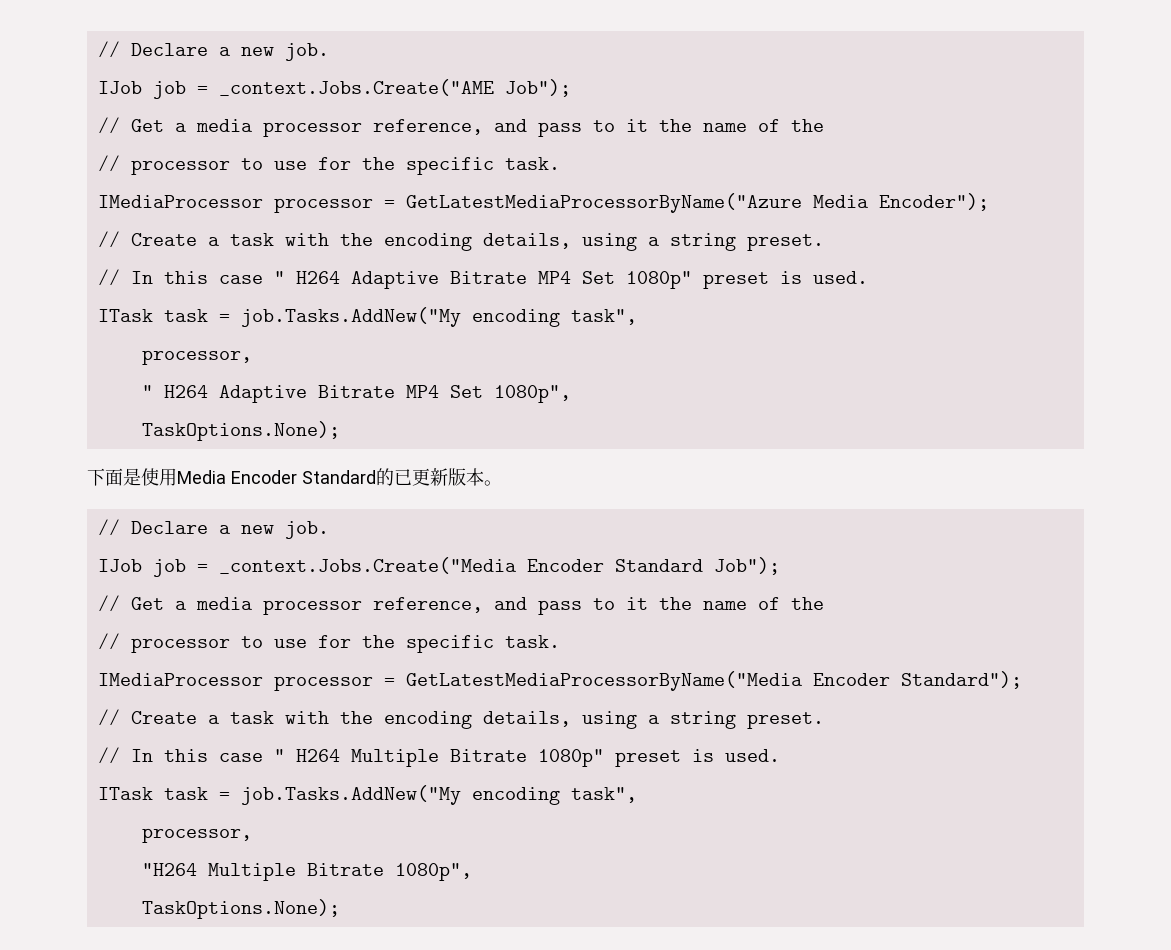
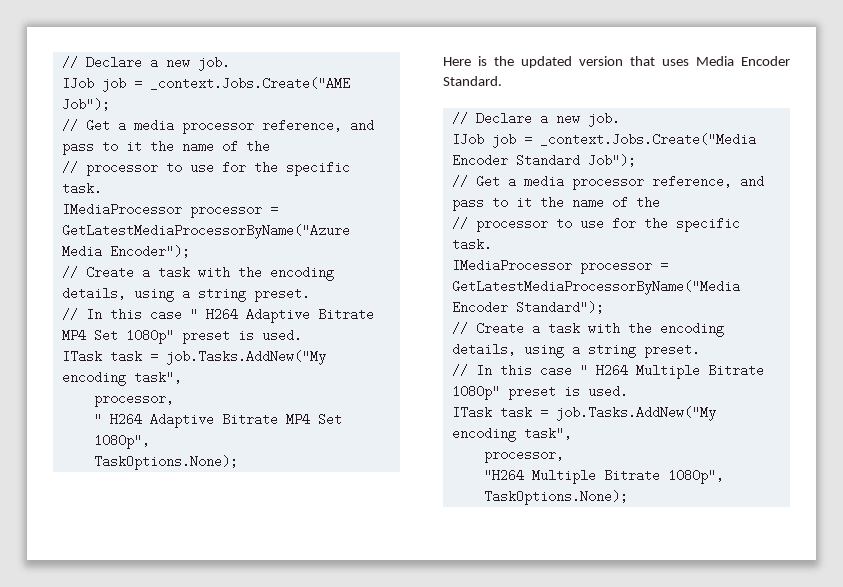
[87,468,502,486] 下面是使用Media Encoder Standard的已更新版本。 -> [443,56,790,68] [443,76,502,86] Here is the updated version that uses Media Encoder Standard.

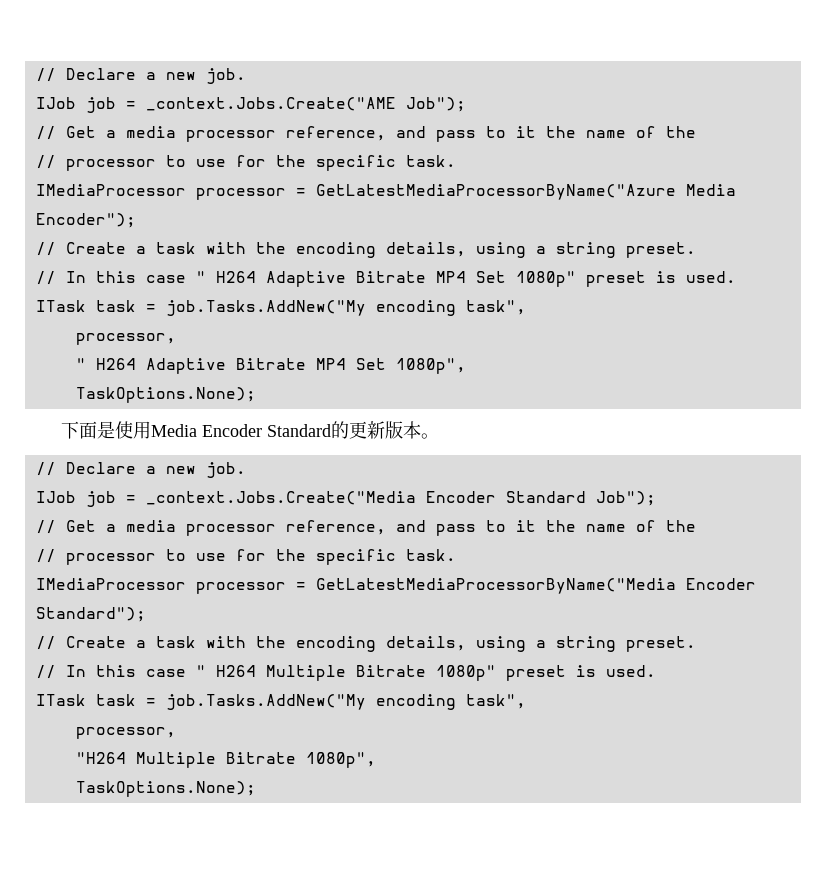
[443,56,790,68] [443,76,502,86] Here is the updated version that uses Media Encoder Standard. -> [60,421,439,439] 下面是使用Media Encoder Standard的更新版本。

